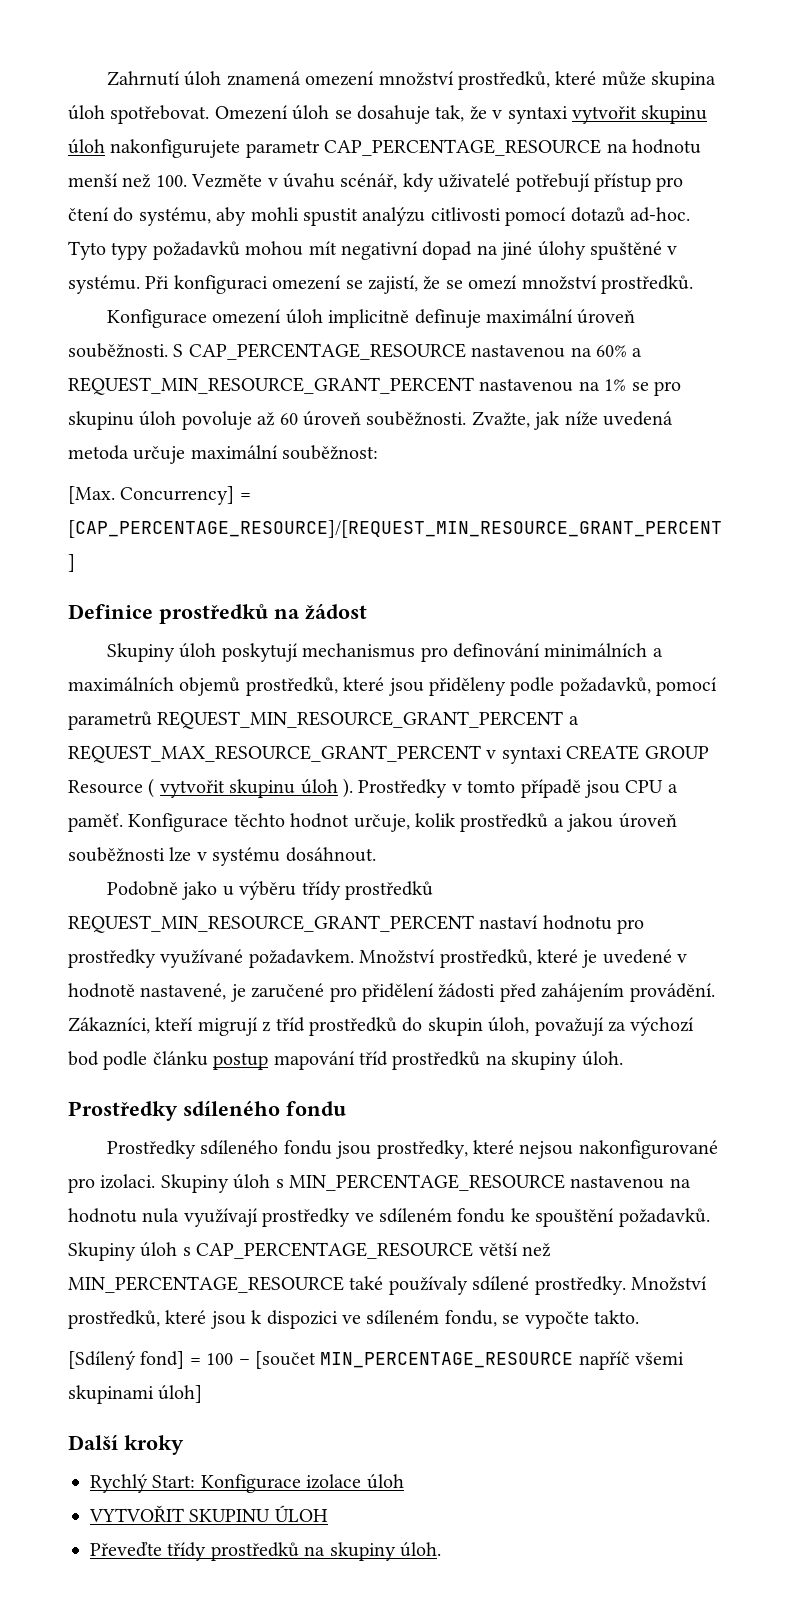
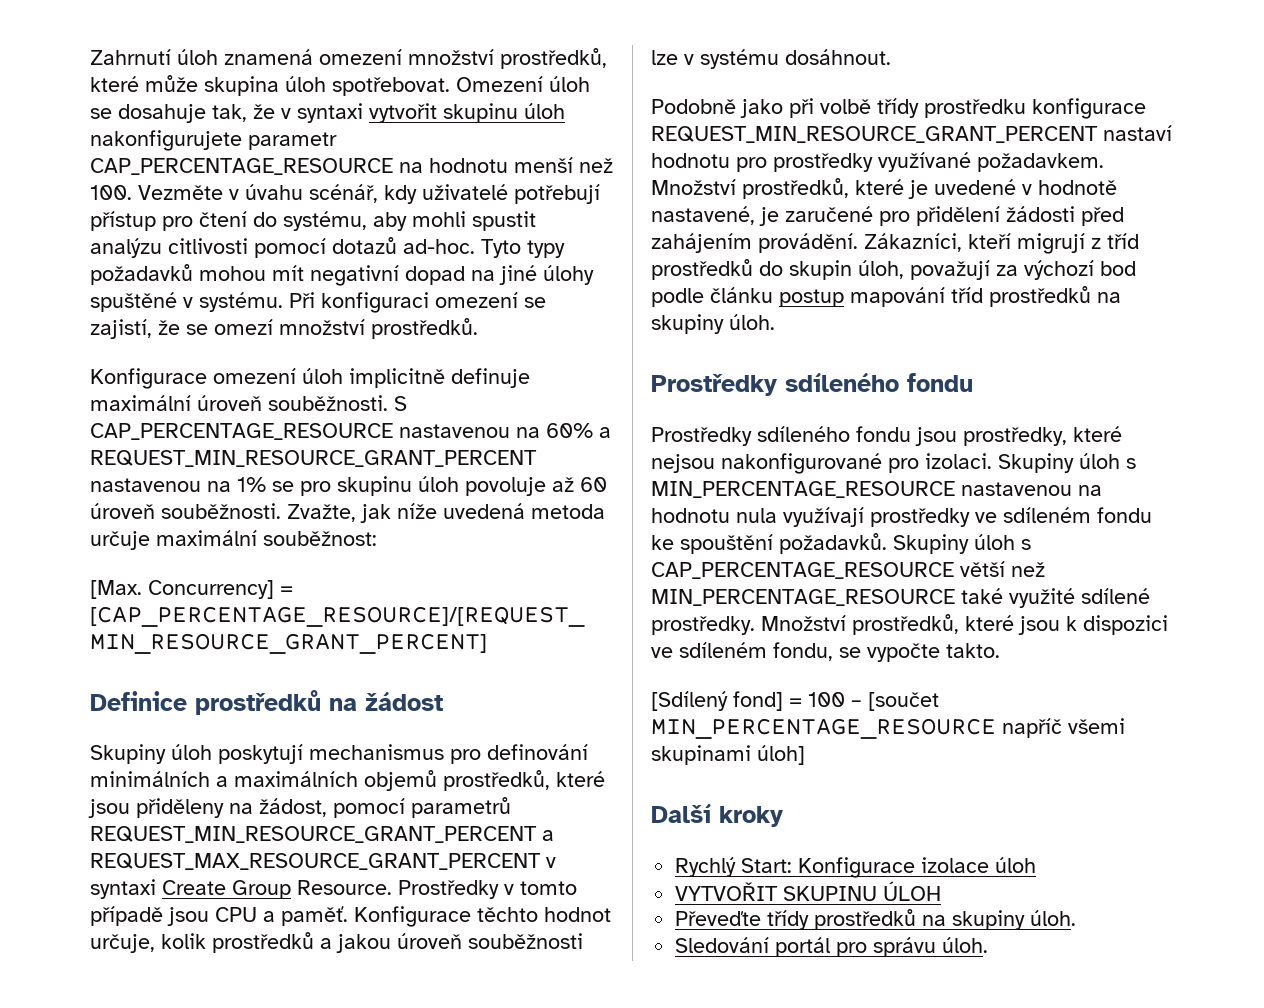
[510,677,651,696] podle požadavků, -> [229,798,327,817] na žádost,
[566,745,709,760] [68,778,353,798] CREATE GROUP Resource ( vytvořit skupinu úloh ). -> [162,880,392,899] Create Group Resource.
[222,881,434,900] u výběru třídy prostředků -> [789,98,1146,119] při volbě třídy prostředku konfigurace
[388,1276,468,1295] používaly -> [1009,588,1075,608] využité
(441, 1549) none -> [675,937,989,957] // Sledování portál pro správu úloh.

